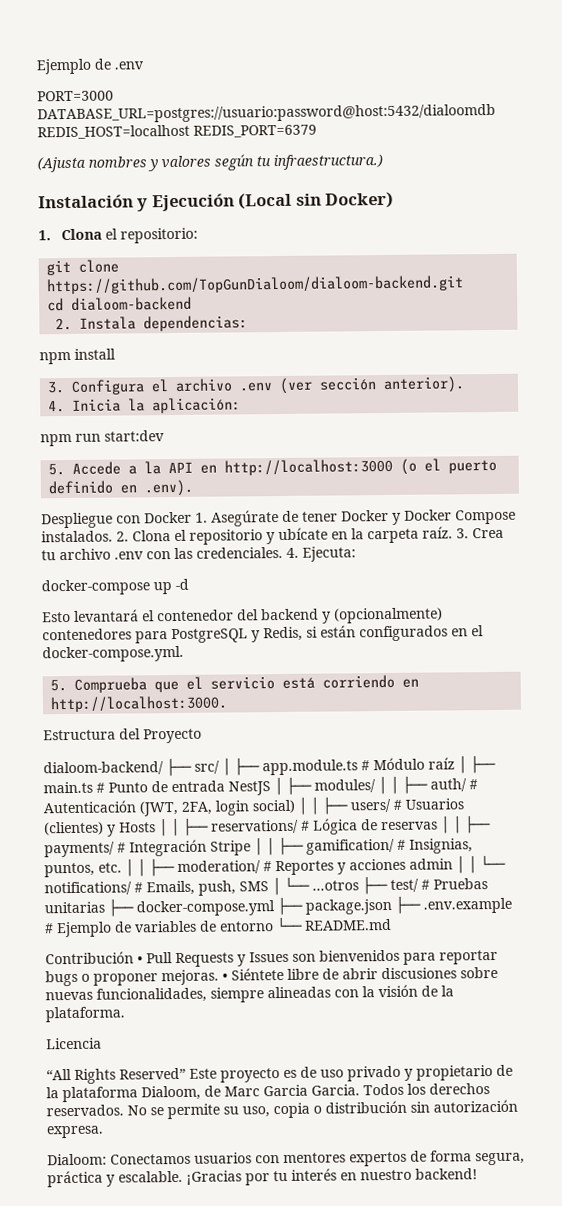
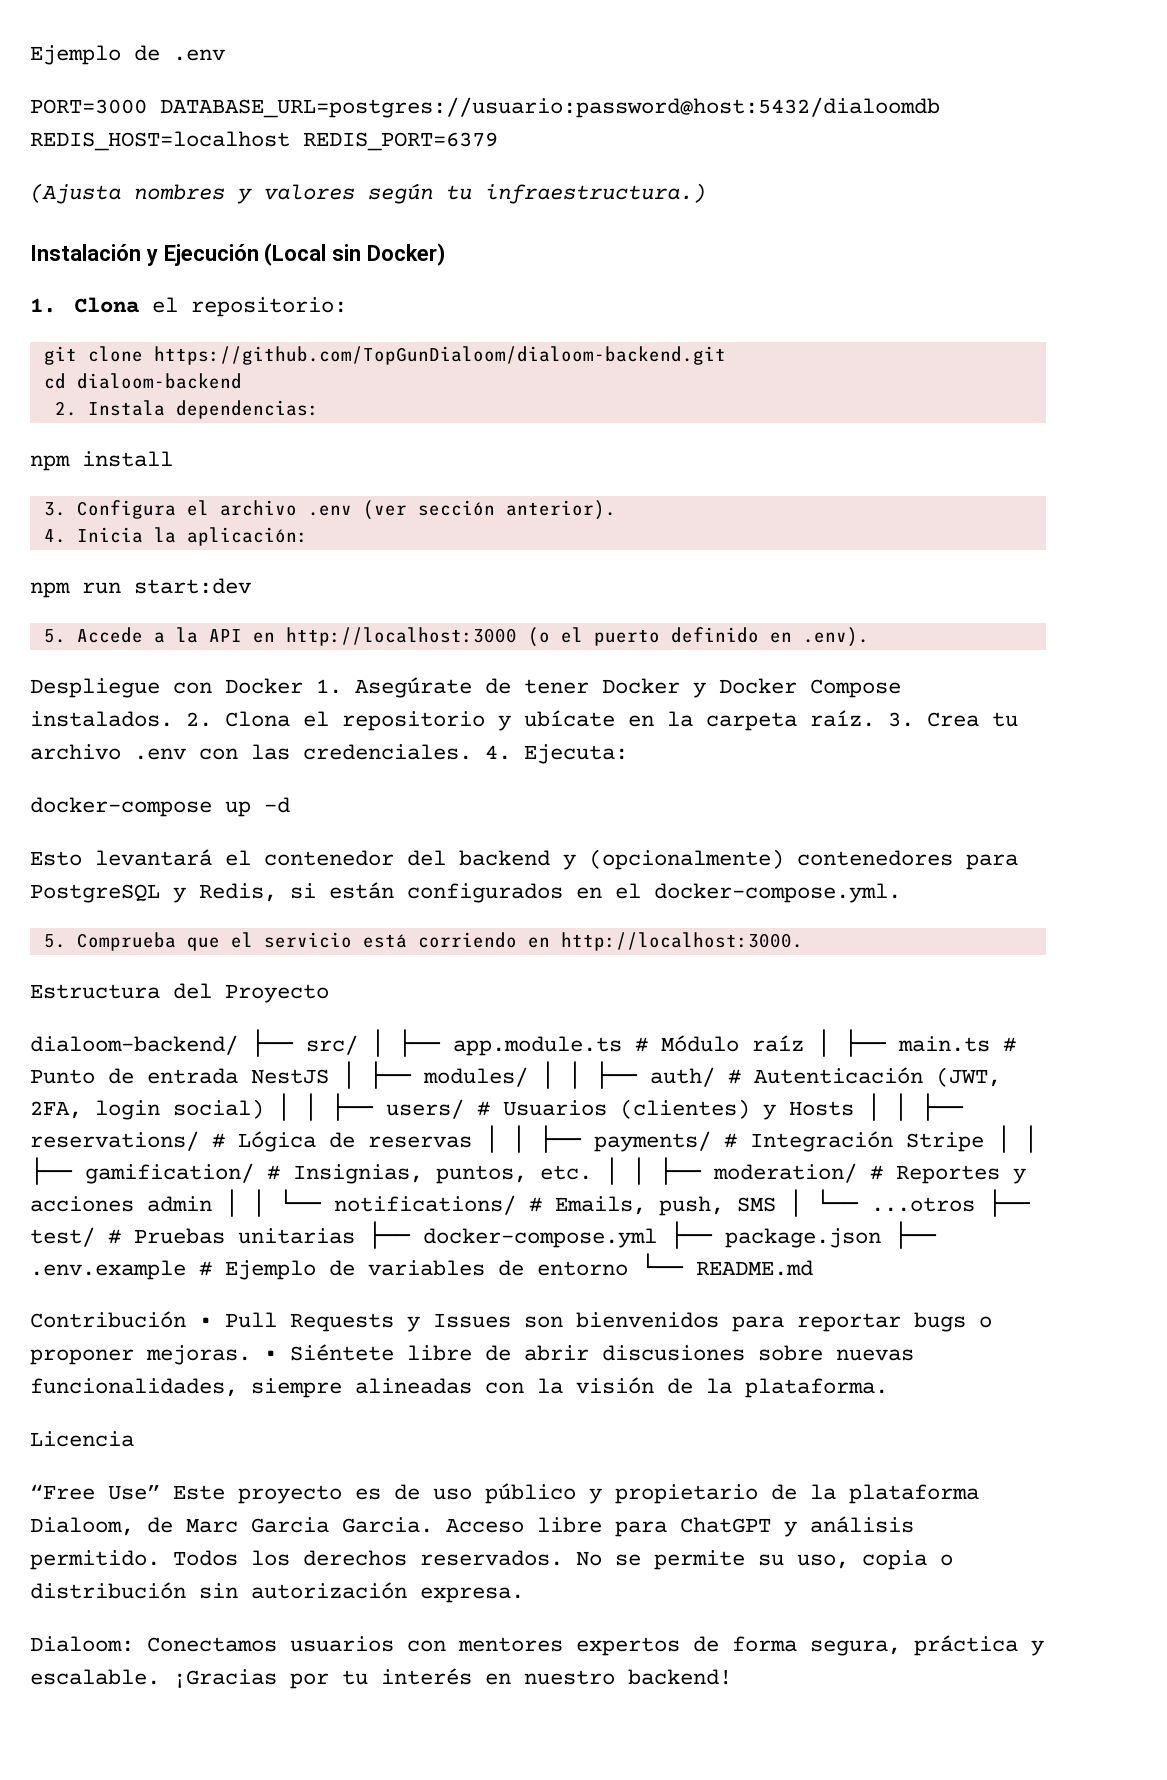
[46,1067,186,1084] “All Rights Reserved” -> [30,1484,160,1500] “Free Use”
[347,1065,401,1082] privado -> [485,1483,576,1504] público
(360, 1090) none -> [446,1516,914,1537] [30,1550,160,1570] Acceso libre para ChatGPT y análisis permitido.

